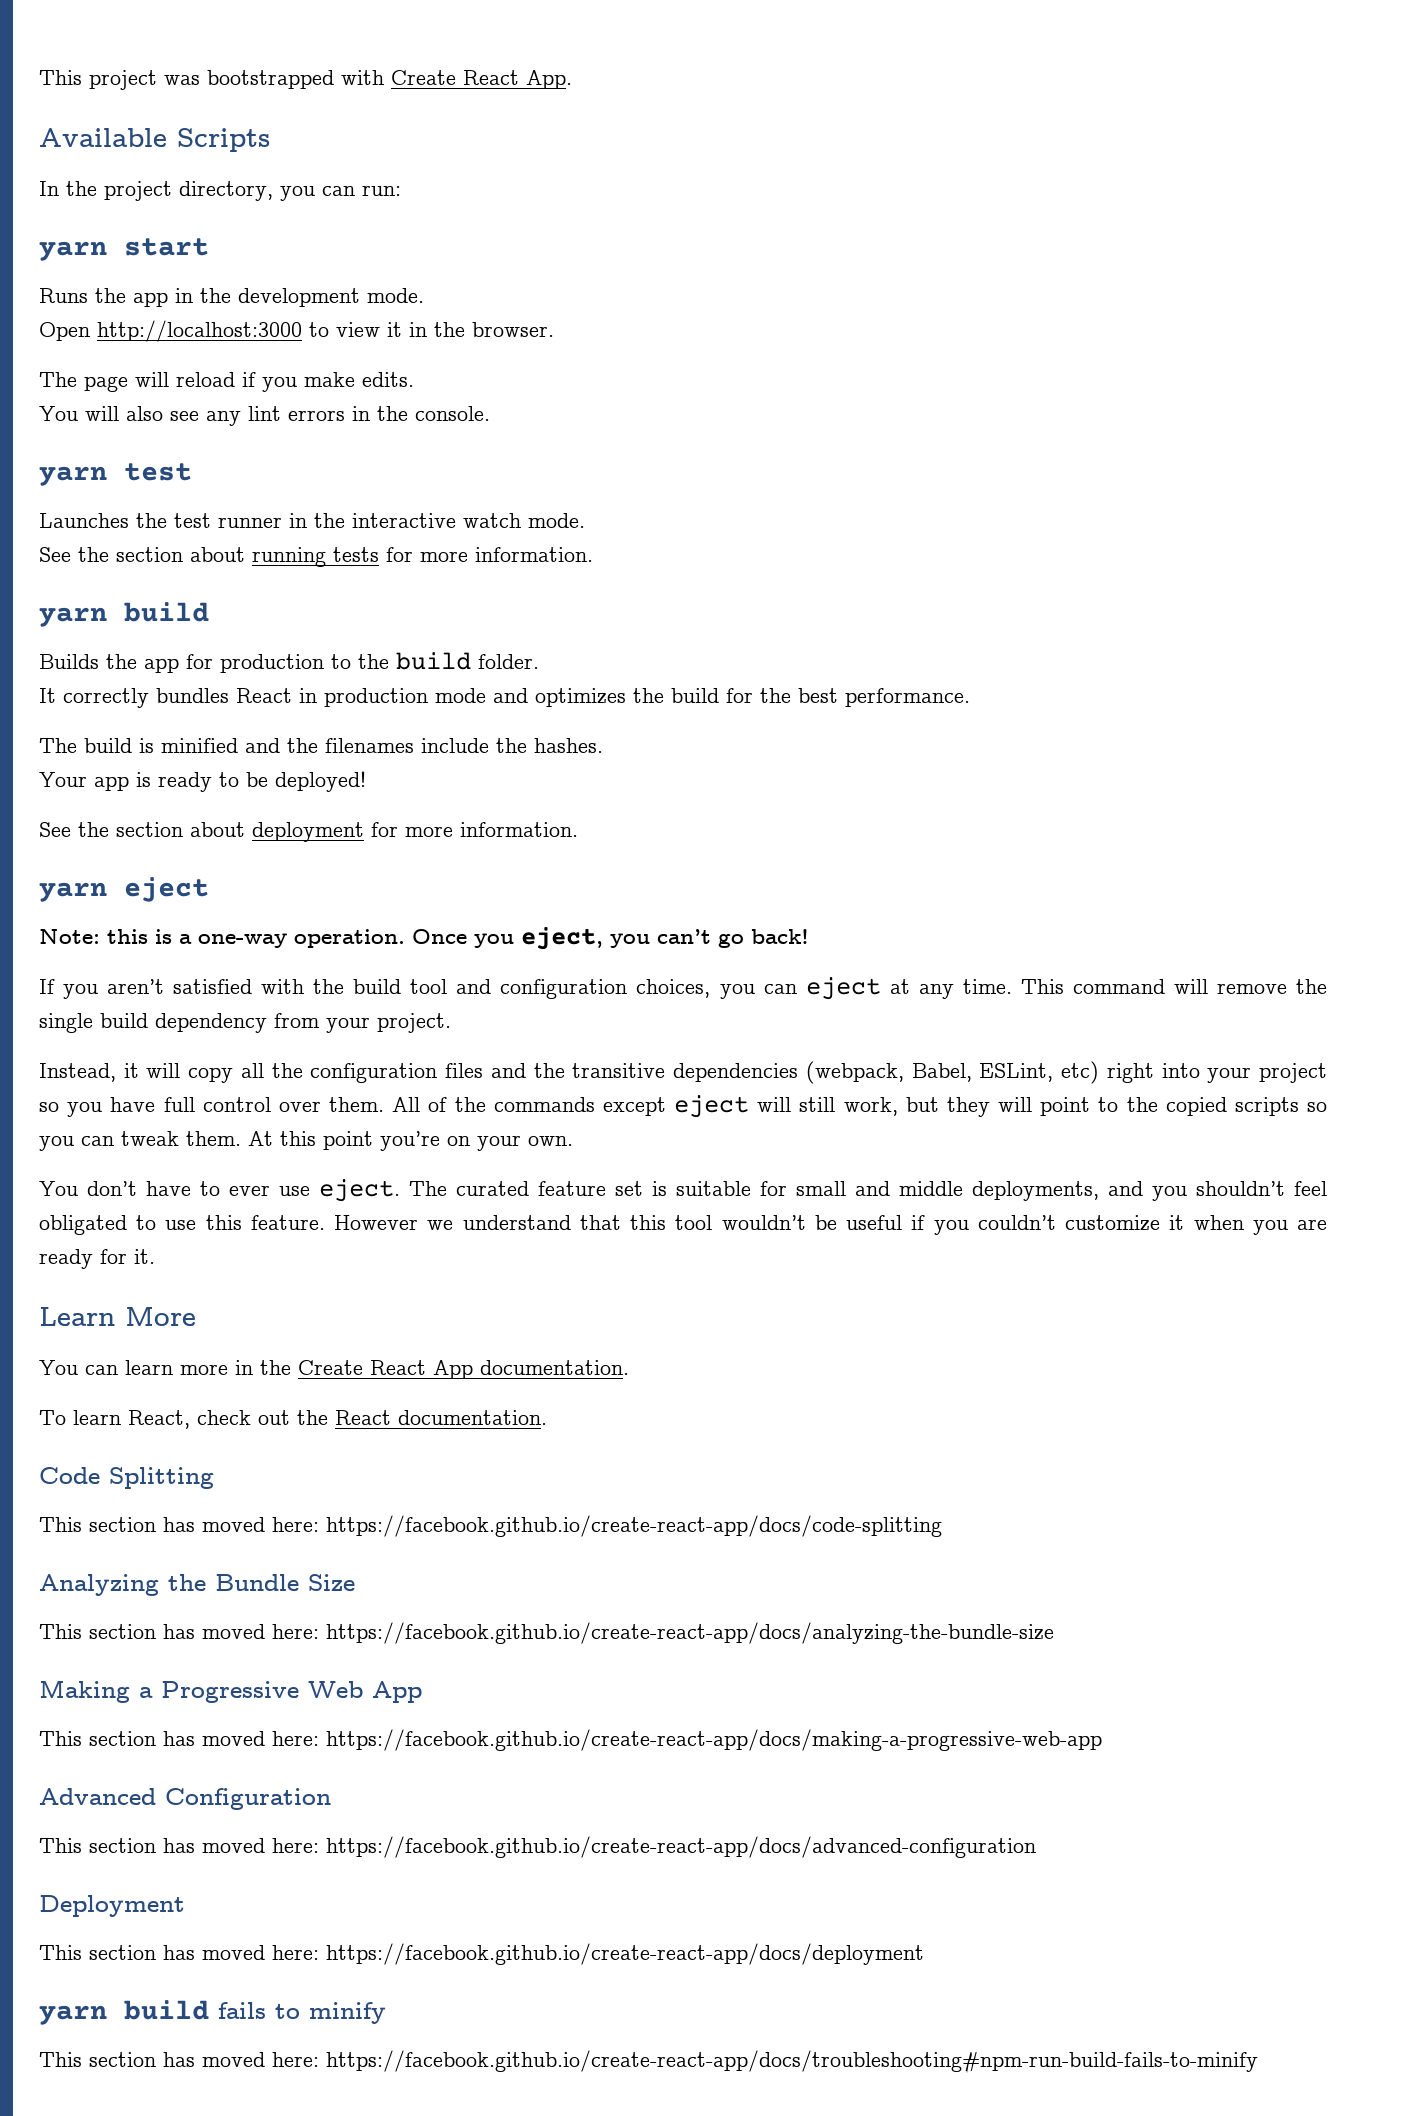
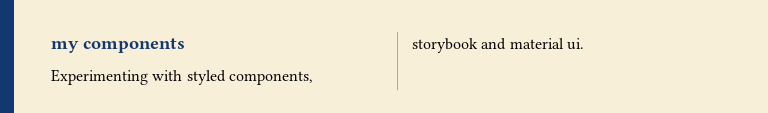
[39,70,572,90] [39,128,270,152] [39,181,401,201] [39,238,209,261] [39,288,424,307] [39,320,554,342] [39,372,414,392] [39,406,490,426] [39,463,192,486] [39,513,585,528] [39,547,593,567] [39,602,209,627] [39,652,539,673] [39,688,970,708] [39,738,603,753] [39,771,366,792] [39,822,578,842] [39,877,209,902] [39,927,809,950] [39,977,1327,1000] [39,1013,451,1033] [39,1061,1327,1084] [39,1095,1328,1118] [39,1131,573,1151] [39,1179,1327,1202] [39,1215,1327,1235] [39,1249,155,1269] [39,1307,196,1326] [39,1360,629,1379] [39,1410,547,1429] [39,1467,214,1489] [39,1515,942,1537] [39,1574,355,1596] [39,1622,1054,1644] [39,1680,422,1703] [39,1729,1102,1751] [39,1788,331,1810] [39,1836,1036,1858] [39,1895,185,1917] [39,1943,924,1965] [39,2000,386,2025] [39,2050,1258,2074] This project was bootstrapped with Create React App. // Available Scripts // In the project directory, you can run: // yarn start // Runs the app in the development mode. // Open http://localhost:3000 to view it in the browser. // The page will reload if you make edits. // You will also see any lint errors in the console. // yarn test // Launches the test runner in the interactive watch mode. // See the section about running tests for more information. // yarn build // Builds the app for production to the build folder. // It correctly bundles React in production mode and optimizes the build for the best performance. // The build is minified and the filenames include the hashes. // Your app is ready to be deployed! // See the section about deployment for more information. // yarn eject // Note: this is a one-way operation. Once you eject, you can’t go back! // If you aren’t satisfied with the build tool and configuration choices, you can eject at any time. This command will remove the single build dependency from your project. // Instead, it will copy all the configuration files and the transitive dependencies (webpack, Babel, ESLint, etc) right into your project so you have full control over them. All of the commands except eject will still work, but they will point to the copied scripts so you can tweak them. At this point you’re on your own. // You don’t have to ever use eject. The curated feature set is suitable for small and middle deployments, and you shouldn’t feel obligated to use this feature. However we understand that this tool wouldn’t be useful if you couldn’t customize it when you are ready for it. // Learn More // You can learn more in the Create React App documentation. // To learn React, check out the React documentation. // Code Splitting // This section has moved here: https://facebook.github.io/create-react-app/docs/code-splitting // Analyzing the Bundle Size // This section has moved here: https://facebook.github.io/create-react-app/docs/analyzing-the-bundle-size // Making a Progressive Web App // This section has moved here: https://facebook.github.io/create-react-app/docs/making-a-progressive-web-app // Advanced Configuration // This section has moved here: https://facebook.github.io/create-react-app/docs/advanced-configuration // Deployment // This section has moved here: https://facebook.github.io/create-react-app/docs/deployment // yarn build fails to minify // This section has moved here: https://facebook.github.io/create-react-app/docs/troubleshooting#npm-run-build-fails-to-minify -> [51,38,185,53] [51,69,313,85] [412,38,584,53] my components // Experimenting with styled components, storybook and material ui.

